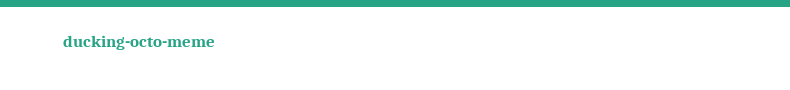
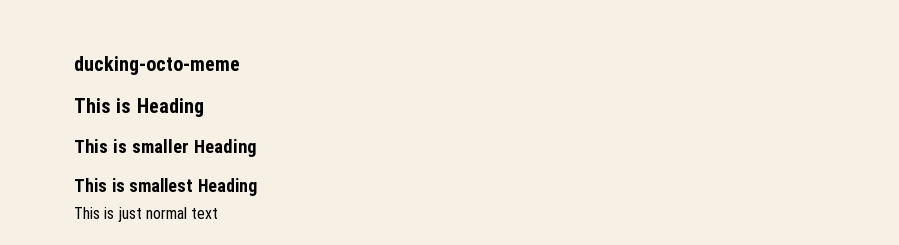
(215, 42) none -> [74,98,204,117] [74,139,257,157] [74,178,258,196] [74,207,219,222] // This is Heading // This is smaller Heading // This is smallest Heading // This is just normal text

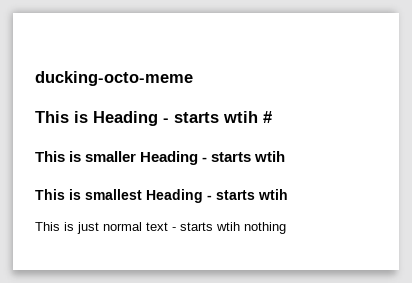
(204, 107) none -> [163,111,272,123] - starts wtih #
(257, 148) none -> [202,151,286,162] - starts wtih
(258, 187) none -> [207,189,288,200] - starts wtih
(219, 213) none -> [172,222,286,234] - starts wtih nothing

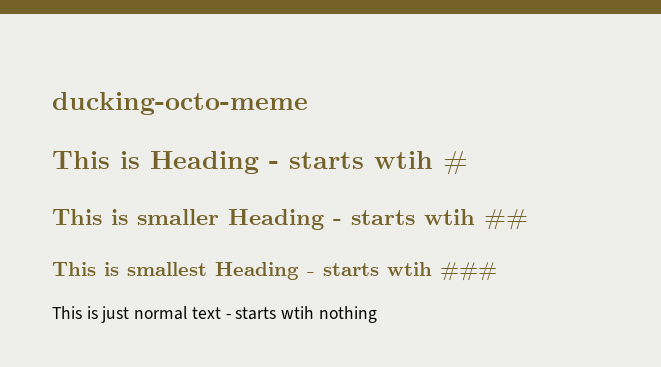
(286, 156) none -> [484,209,528,230] ##
(288, 194) none -> [440,262,497,281] ###

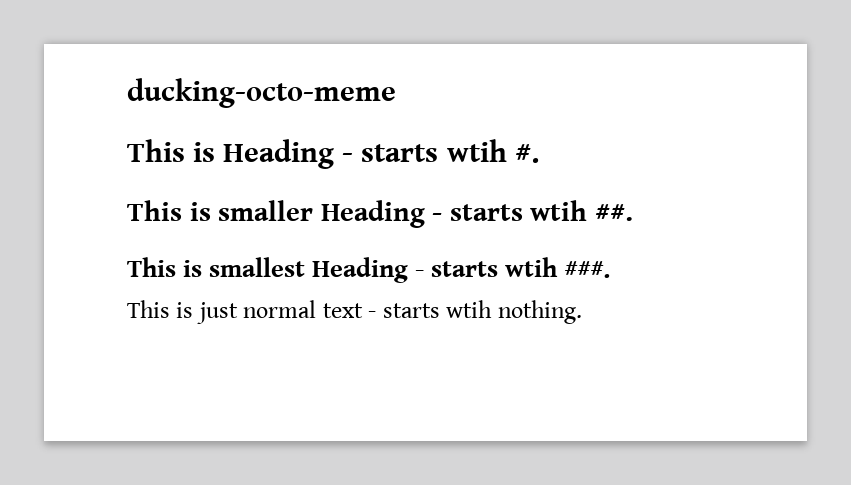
[443,151,468,174] # -> [514,144,539,163] #.
[484,209,528,230] ## -> [594,204,633,221] ##.
[440,262,497,281] ### -> [564,261,611,278] ###.
[318,306,377,323] nothing -> [497,300,582,324] nothing.

